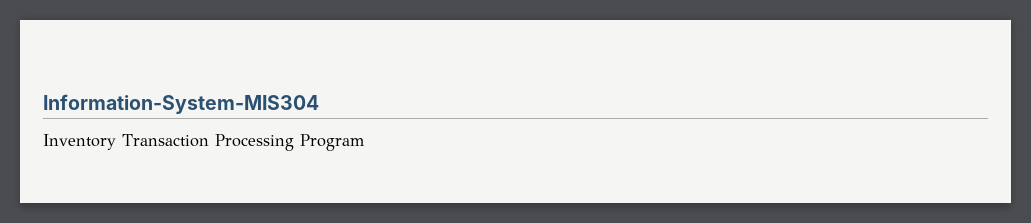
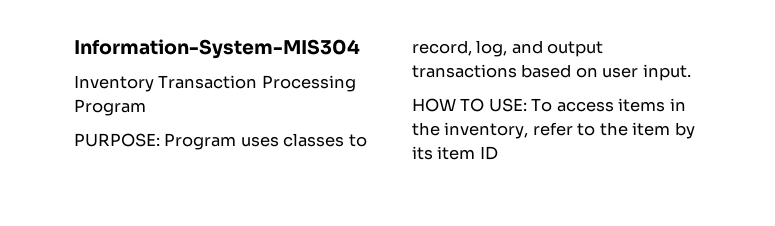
(365, 142) none -> [74,133,367,150] [412,40,604,57] [412,64,691,81] [412,98,686,112] [412,122,695,139] [412,146,498,160] // PURPOSE: Program uses classes to record, log, and output transactions based on user input. // HOW TO USE: To access items in the inventory, refer to the item by its item ID

